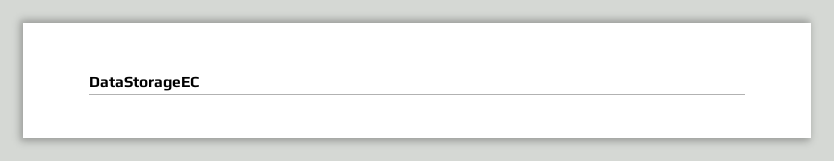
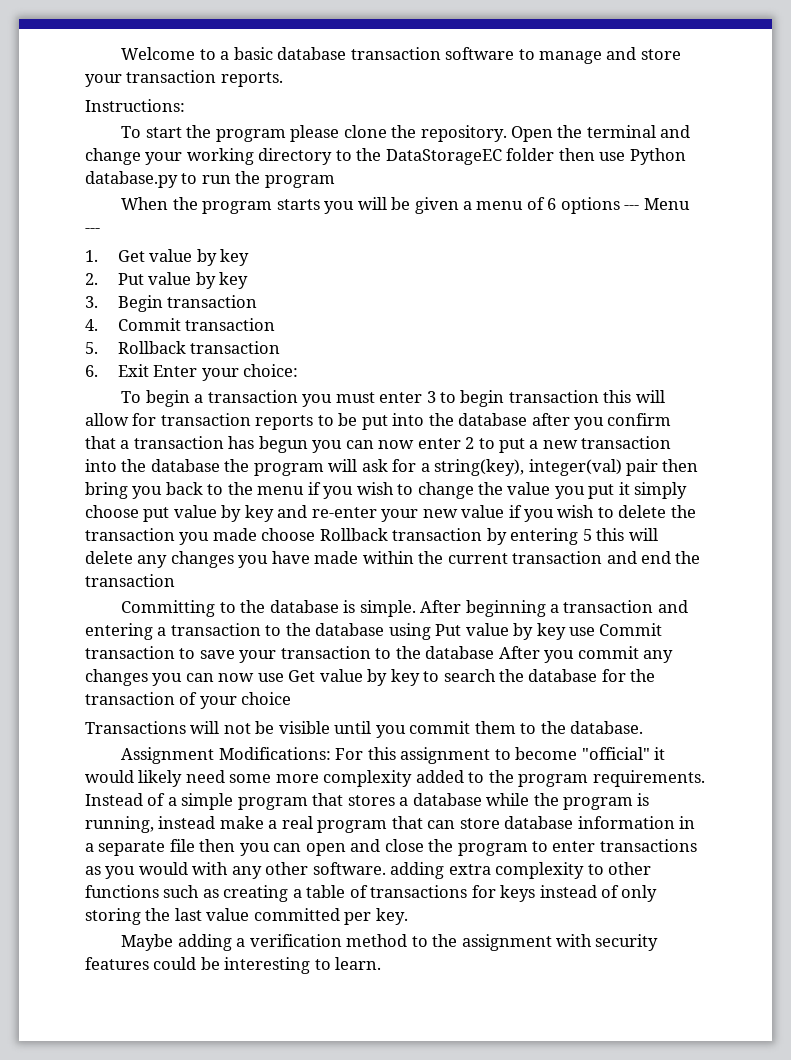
[89,76,199,91] DataStorageEC -> [121,47,681,64] [85,70,283,87] [85,99,185,112] [121,125,691,142] [85,148,686,165] [85,171,335,188] [121,197,690,214] [85,228,100,233] [85,249,250,266] [85,272,249,289] [85,295,258,312] [85,318,276,331] [85,341,281,354] [85,364,299,381] [121,390,665,407] [85,413,672,430] [85,436,672,453] [85,459,699,476] [85,482,688,499] [85,505,696,522] [85,528,658,545] [85,551,701,568] [85,574,175,587] [121,600,688,617] [85,623,663,640] [85,646,674,663] [85,669,656,686] [85,692,292,709] [85,721,644,738] [121,747,665,764] [85,770,705,787] [85,793,650,810] [85,816,696,833] [85,839,697,856] [85,862,652,879] [85,885,658,902] [85,908,408,925] [121,934,659,951] [85,957,382,974] Welcome to a basic database transaction software to manage and store your transaction reports. // Instructions: // To start the program please clone the repository. Open the terminal and change your working directory to the DataStorageEC folder then use Python database.py to run the program // When the program starts you will be given a menu of 6 options --- Menu --- // 1. Get value by key // 2. Put value by key // 3. Begin transaction // 4. Commit transaction // 5. Rollback transaction // 6. Exit Enter your choice: // To begin a transaction you must enter 3 to begin transaction this will allow for transaction reports to be put into the database after you confirm that a transaction has begun you can now enter 2 to put a new transaction into the database the program will ask for a string(key), integer(val) pair then bring you back to the menu if you wish to change the value you put it simply choose put value by key and re-enter your new value if you wish to delete the transaction you made choose Rollback transaction by entering 5 this will delete any changes you have made within the current transaction and end the transaction // Committing to the database is simple. After beginning a transaction and entering a transaction to the database using Put value by key use Commit transaction to save your transaction to the database After you commit any changes you can now use Get value by key to search the database for the transaction of your choice // Transactions will not be visible until you commit them to the database. // Assignment Modifications: For this assignment to become "official" it would likely need some more complexity added to the program requirements. Instead of a simple program that stores a database while the program is running, instead make a real program that can store database information in a separate file then you can open and close the program to enter transactions as you would with any other software. adding extra complexity to other functions such as creating a table of transactions for keys instead of only storing the last value committed per key. // Maybe adding a verification method to the assignment with security features could be interesting to learn.

